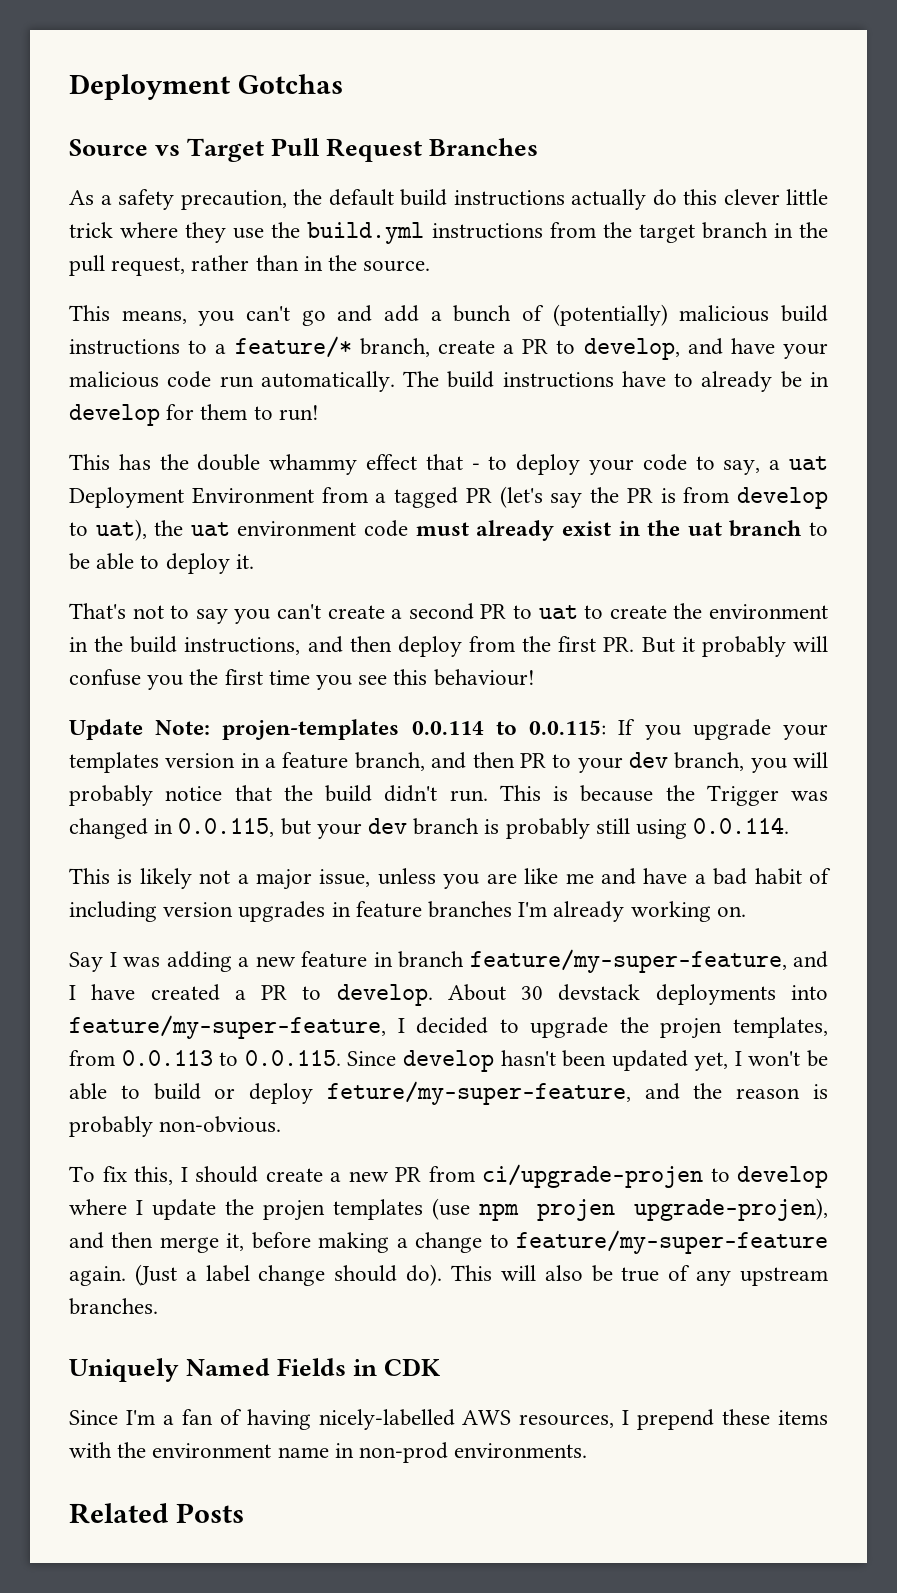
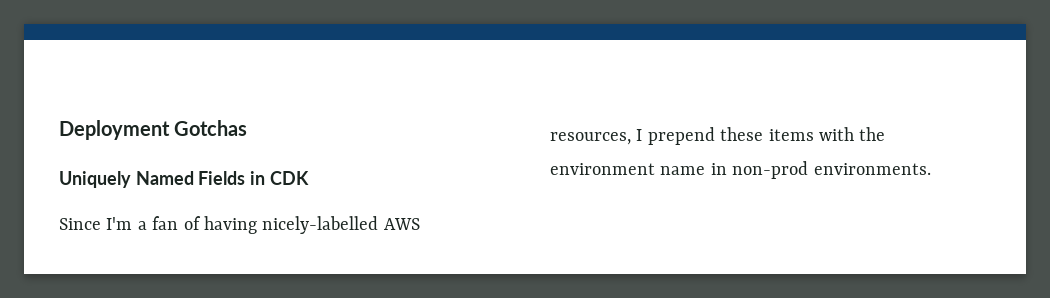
[69,138,539,162] [69,189,828,210] [69,222,829,244] [69,255,431,276] [69,304,828,326] [69,336,828,360] [69,371,829,392] [69,404,319,426] [69,454,828,475] [69,486,828,509] [69,519,829,541] [69,553,254,574] [69,603,829,624] [69,636,828,657] [69,669,535,690] [69,719,828,740] [69,752,828,773] [69,785,828,806] [69,817,790,839] [69,868,831,890] [69,901,746,922] [69,949,828,973] [69,984,828,1006] [69,1015,828,1039] [69,1050,829,1072] [69,1081,829,1105] [69,1116,282,1137] [69,1164,828,1188] [69,1198,828,1221] [69,1230,829,1254] [69,1264,828,1286] [69,1298,158,1315] // Source vs Target Pull Request Branches // As a safety precaution, the default build instructions actually do this clever little trick where they use the build.yml instructions from the target branch in the pull request, rather than in the source. // This means, you can't go and add a bunch of (potentially) malicious build instructions to a feature/* branch, create a PR to develop, and have your malicious code run automatically. The build instructions have to already be in develop for them to run! // This has the double whammy effect that - to deploy your code to say, a uat Deployment Environment from a tagged PR (let's say the PR is from develop to uat), the uat environment code must already exist in the uat branch to be able to deploy it. // That's not to say you can't create a second PR to uat to create the environment in the build instructions, and then deploy from the first PR. But it probably will confuse you the first time you see this behaviour! // Update Note: projen-templates 0.0.114 to 0.0.115: If you upgrade your templates version in a feature branch, and then PR to your dev branch, you will probably notice that the build didn't run. This is because the Trigger was changed in 0.0.115, but your dev branch is probably still using 0.0.114. // This is likely not a major issue, unless you are like me and have a bad habit of including version upgrades in feature branches I'm already working on. // Say I was adding a new feature in branch feature/my-super-feature, and I have created a PR to develop. About 30 devstack deployments into feature/my-super-feature, I decided to upgrade the projen templates, from 0.0.113 to 0.0.115. Since develop hasn't been updated yet, I won't be able to build or deploy feture/my-super-feature, and the reason is probably non-obvious. // To fix this, I should create a new PR from ci/upgrade-projen to develop where I update the projen templates (use npm projen upgrade-projen), and then merge it, before making a change to feature/my-super-feature again. (Just a label change should do). This will also be true of any upstream branches. -> (248, 128) none
[69,1503,244,1524] // Related Posts -> (931, 169) none

